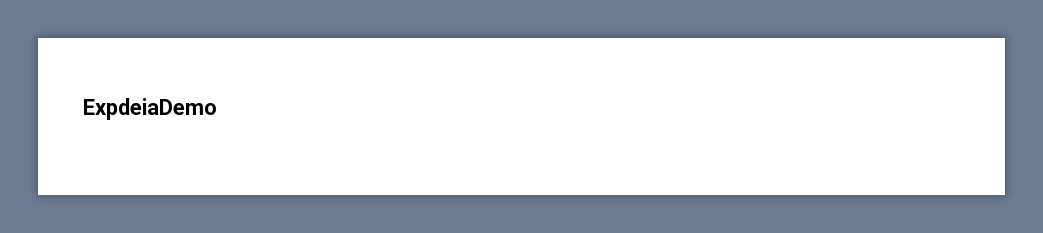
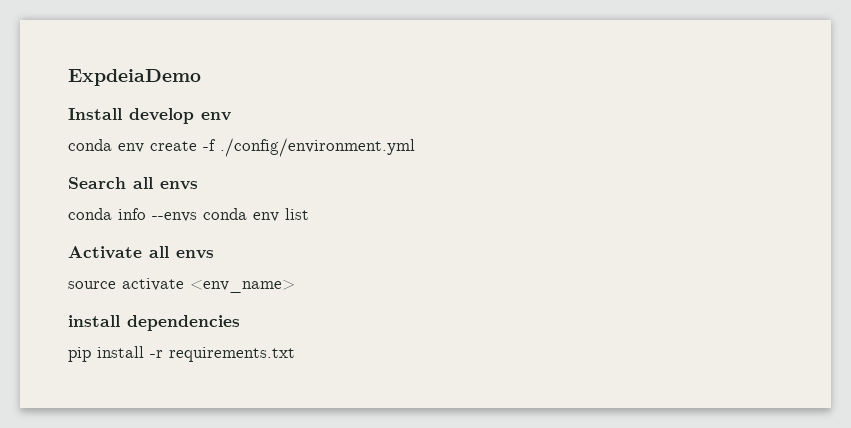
(217, 109) none -> [68,108,231,124] [68,138,415,157] [68,177,198,190] [68,208,309,222] [68,246,214,259] [68,278,295,293] [68,315,240,331] [68,346,295,362] // Install develop env // conda env create -f ./config/environment.yml // Search all envs // conda info --envs conda env list // Activate all envs // source activate <env_name> // install dependencies // pip install -r requirements.txt

